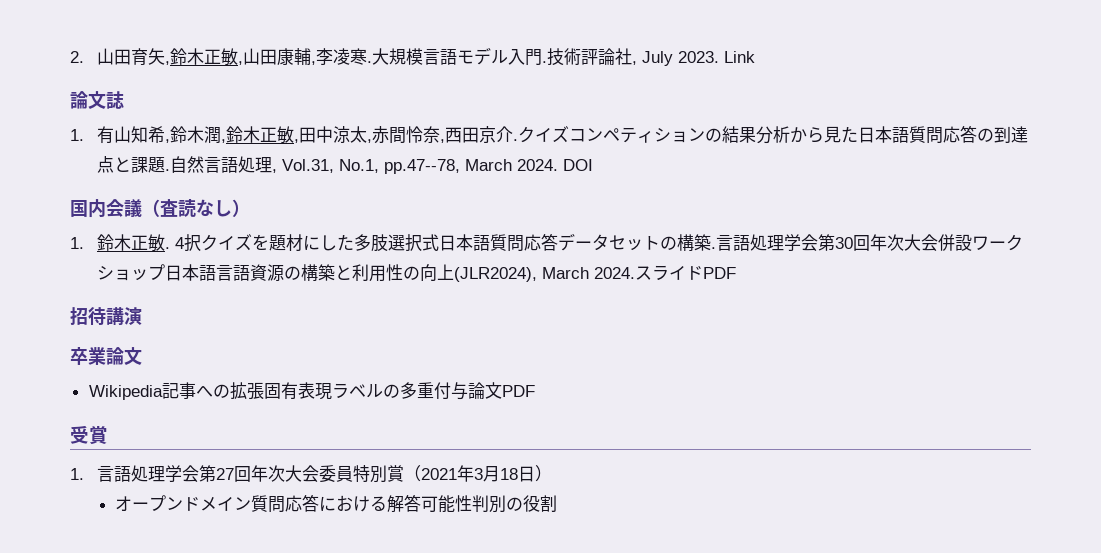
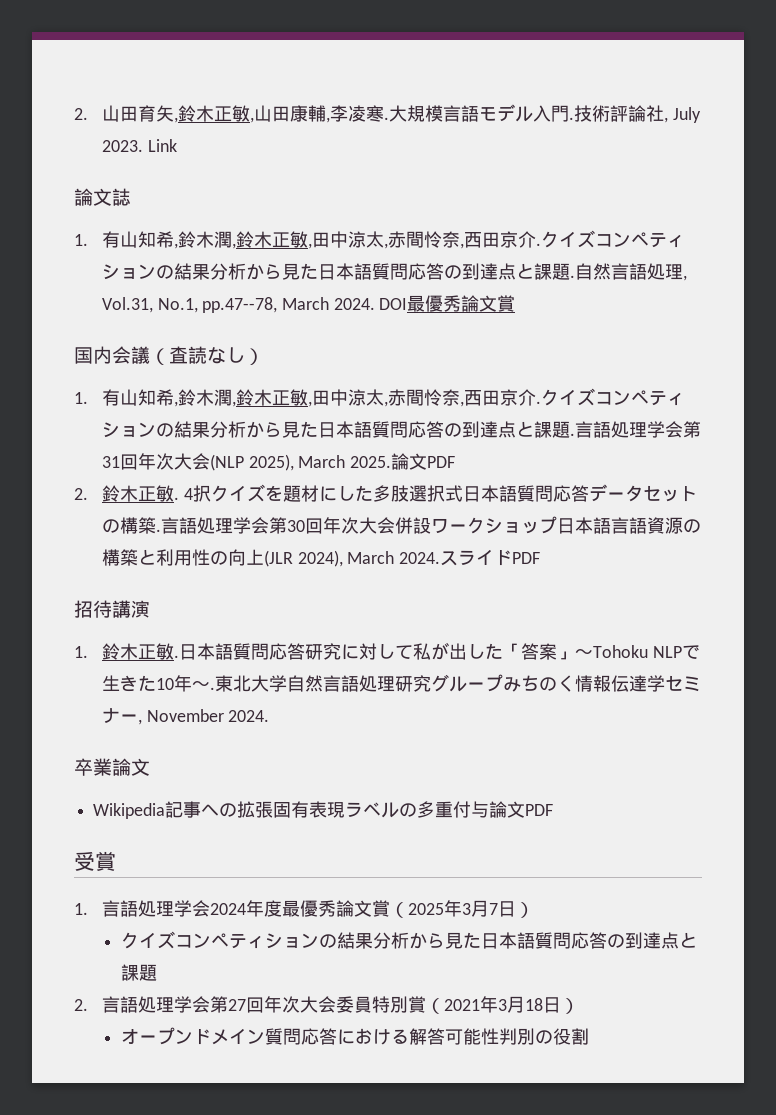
(593, 165) none -> [407,295,516,312] 最優秀論文賞
(84, 243) none -> [101,388,685,407] [101,421,701,438] [101,453,455,471] [74,488,88,500] 有山知希,鈴木潤,鈴木正敏,田中涼太,赤間怜奈,西田京介.クイズコンペティションの結果分析から見た日本語質問応答の到達点と課題.言語処理学会第31回年次大会(NLP 2025), March 2025.論文PDF // 2.
[453,267,537,282] (JLR2024), -> [263,550,343,567] (JLR 2024),
(142, 316) none -> [74,642,700,660] [101,674,701,692] [101,708,270,725] // 1.鈴木正敏.日本語質問応答研究に対して私が出した「答案」〜Tohoku NLPで生きた10年〜.東北大学自然言語処理研究グループみちのく情報伝達学セミナー, November 2024.
(199, 473) none -> [209,900,534,918] [121,931,698,949] [121,964,158,981] [74,996,210,1013] 2024年度最優秀論文賞（2025年3月7日） // クイズコンペティションの結果分析から見た日本語質問応答の到達点と課題 // 2.言語処理学会

